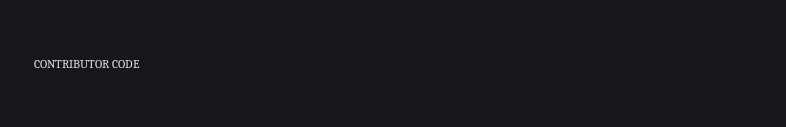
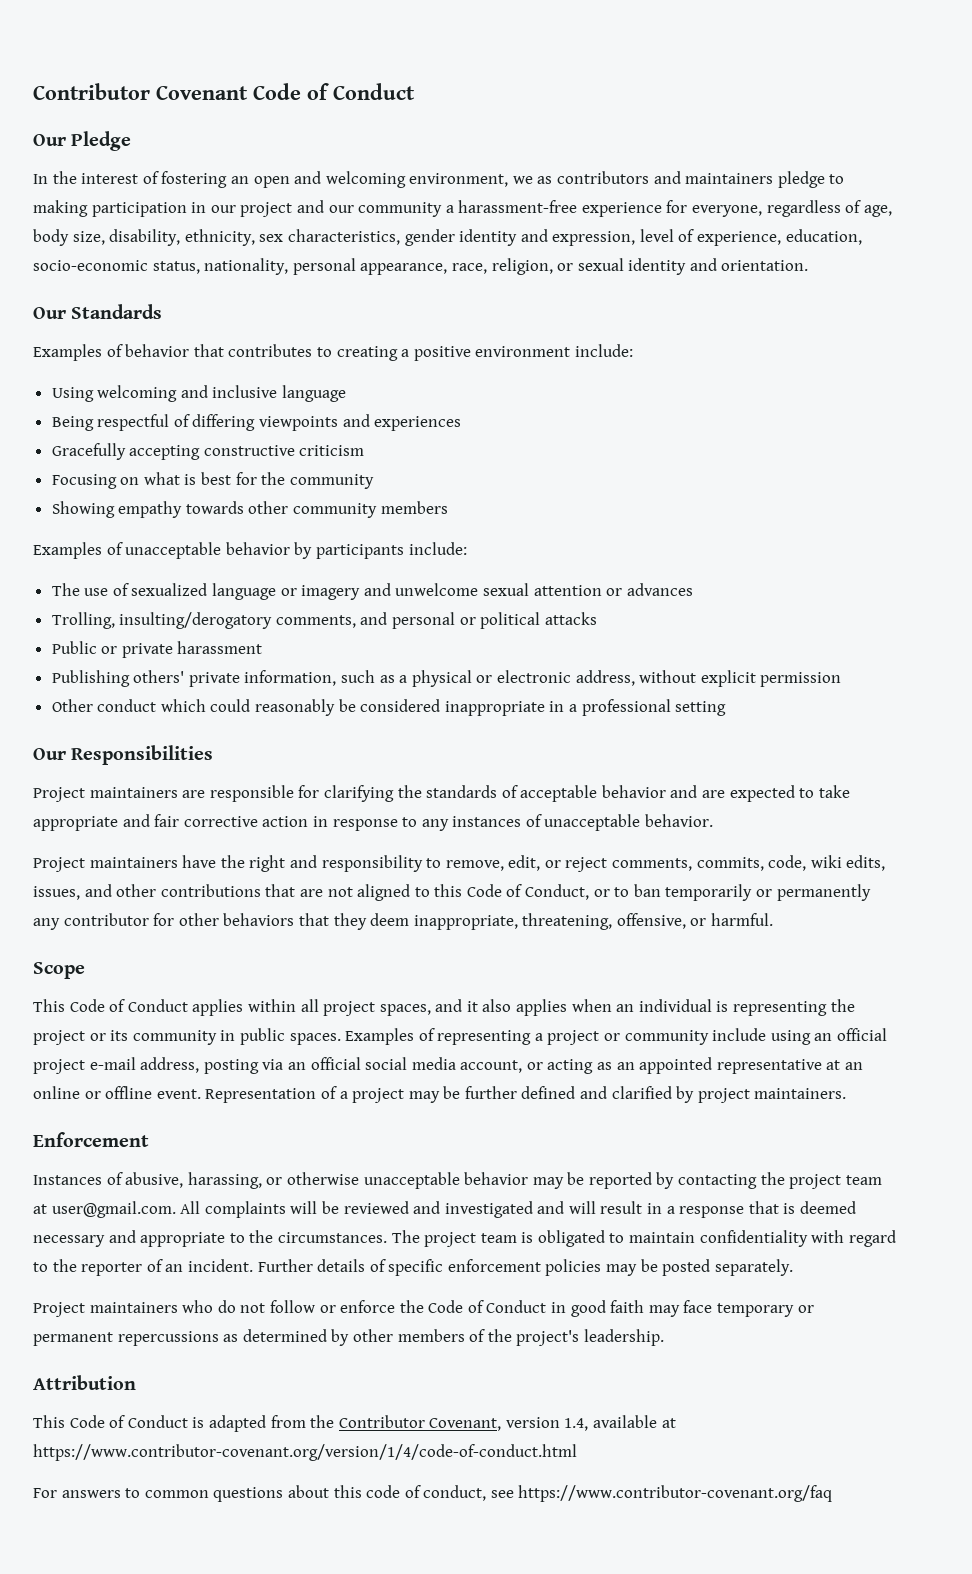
[34,60,141,68] CONTRIBUTOR CODE -> [33,83,415,100] [33,131,132,151] [33,171,845,188] [33,200,892,217] [33,229,862,246] [33,258,809,275] [33,304,163,319] [33,344,633,361] [51,385,347,402] [51,414,462,431] [51,443,365,460] [51,472,374,489] [51,501,448,518] [33,542,467,559] [51,583,693,600] [51,612,597,629] [51,641,263,658] [51,670,842,687] [51,699,727,716] [33,745,214,765] [33,785,850,802] [33,814,714,831] [33,855,886,872] [33,884,871,901] [33,913,774,930] [33,962,85,979] [33,999,855,1016] [33,1028,888,1045] [33,1057,864,1074] [33,1086,847,1103] [33,1132,149,1147] [33,1172,882,1189] [33,1201,857,1218] [33,1230,896,1247] [33,1259,793,1276] [33,1300,814,1317] [33,1329,664,1346] [33,1375,136,1390] [33,1415,676,1432] [33,1444,577,1461] [33,1485,833,1502] Contributor Covenant Code of Conduct // Our Pledge // In the interest of fostering an open and welcoming environment, we as contributors and maintainers pledge to making participation in our project and our community a harassment-free experience for everyone, regardless of age, body size, disability, ethnicity, sex characteristics, gender identity and expression, level of experience, education, socio-economic status, nationality, personal appearance, race, religion, or sexual identity and orientation. // Our Standards // Examples of behavior that contributes to creating a positive environment include: // Using welcoming and inclusive language // Being respectful of differing viewpoints and experiences // Gracefully accepting constructive criticism // Focusing on what is best for the community // Showing empathy towards other community members // Examples of unacceptable behavior by participants include: // The use of sexualized language or imagery and unwelcome sexual attention or advances // Trolling, insulting/derogatory comments, and personal or political attacks // Public or private harassment // Publishing others' private information, such as a physical or electronic address, without explicit permission // Other conduct which could reasonably be considered inappropriate in a professional setting // Our Responsibilities // Project maintainers are responsible for clarifying the standards of acceptable behavior and are expected to take appropriate and fair corrective action in response to any instances of unacceptable behavior. // Project maintainers have the right and responsibility to remove, edit, or reject comments, commits, code, wiki edits, issues, and other contributions that are not aligned to this Code of Conduct, or to ban temporarily or permanently any contributor for other behaviors that they deem inappropriate, threatening, offensive, or harmful. // Scope // This Code of Conduct applies within all project spaces, and it also applies when an individual is representing the project or its community in public spaces. Examples of representing a project or community include using an official project e-mail address, posting via an official social media account, or acting as an appointed representative at an online or offline event. Representation of a project may be further defined and clarified by project maintainers. // Enforcement // Instances of abusive, harassing, or otherwise unacceptable behavior may be reported by contacting the project team at user@gmail.com. All complaints will be reviewed and investigated and will result in a response that is deemed necessary and appropriate to the circumstances. The project team is obligated to maintain confidentiality with regard to the reporter of an incident. Further details of specific enforcement policies may be posted separately. // Project maintainers who do not follow or enforce the Code of Conduct in good faith may face temporary or permanent repercussions as determined by other members of the project's leadership. // Attribution // This Code of Conduct is adapted from the Contributor Covenant, version 1.4, available at https://www.contributor-covenant.org/version/1/4/code-of-conduct.html // For answers to common questions about this code of conduct, see https://www.contributor-covenant.org/faq

